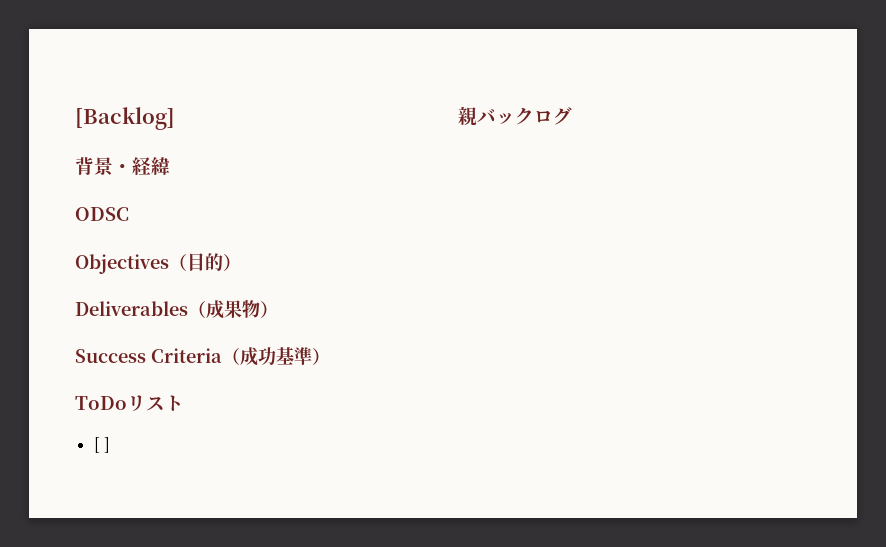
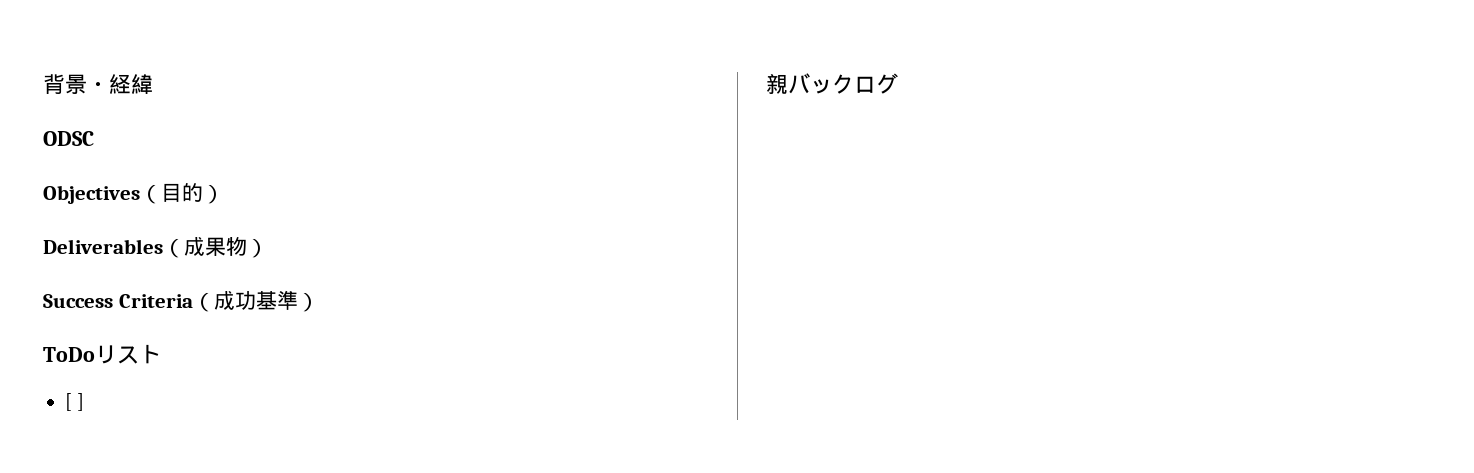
[75,107,175,130] [Backlog] // -> (43, 84) none

